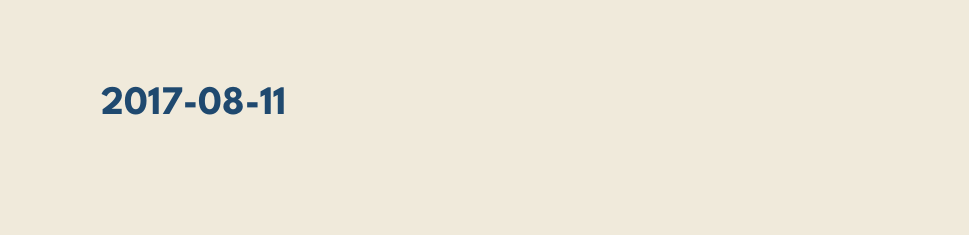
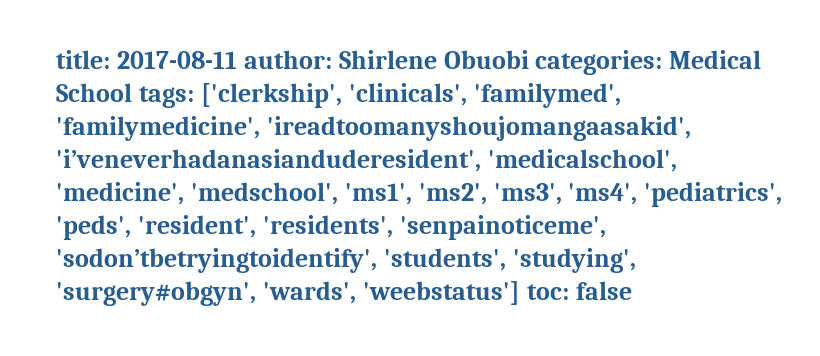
[101,86,286,115] 2017-08-11 -> [56,50,762,75] [56,83,621,108] [56,116,691,141] [56,149,677,172] [56,182,783,207] [56,215,606,240] [56,248,636,273] [56,281,632,306] title: 2017-08-11 author: Shirlene Obuobi categories: Medical School tags: ['clerkship', 'clinicals', 'familymed', 'familymedicine', 'ireadtoomanyshoujomangaasakid', 'i’veneverhadanasianduderesident', 'medicalschool', 'medicine', 'medschool', 'ms1', 'ms2', 'ms3', 'ms4', 'pediatrics', 'peds', 'resident', 'residents', 'senpainoticeme', 'sodon’tbetryingtoidentify', 'students', 'studying', 'surgery#obgyn', 'wards', 'weebstatus'] toc: false

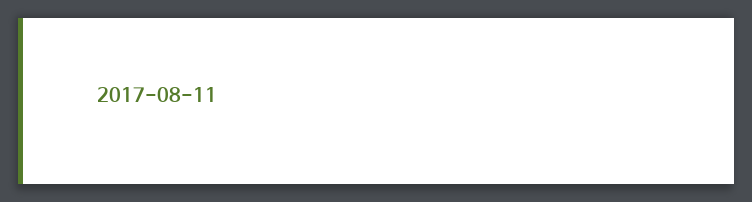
[56,50,762,75] [56,83,621,108] [56,116,691,141] [56,149,677,172] [56,182,783,207] [56,215,606,240] [56,248,636,273] [56,281,632,306] title: 2017-08-11 author: Shirlene Obuobi categories: Medical School tags: ['clerkship', 'clinicals', 'familymed', 'familymedicine', 'ireadtoomanyshoujomangaasakid', 'i’veneverhadanasianduderesident', 'medicalschool', 'medicine', 'medschool', 'ms1', 'ms2', 'ms3', 'ms4', 'pediatrics', 'peds', 'resident', 'residents', 'senpainoticeme', 'sodon’tbetryingtoidentify', 'students', 'studying', 'surgery#obgyn', 'wards', 'weebstatus'] toc: false -> [97,87,217,102] 2017-08-11

